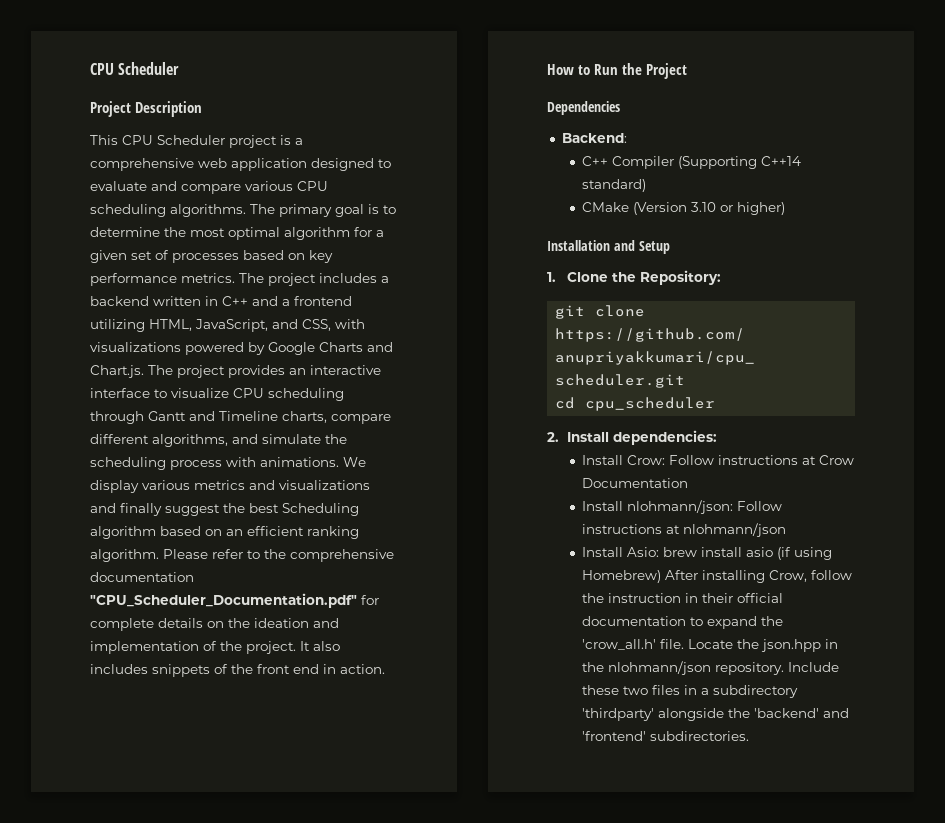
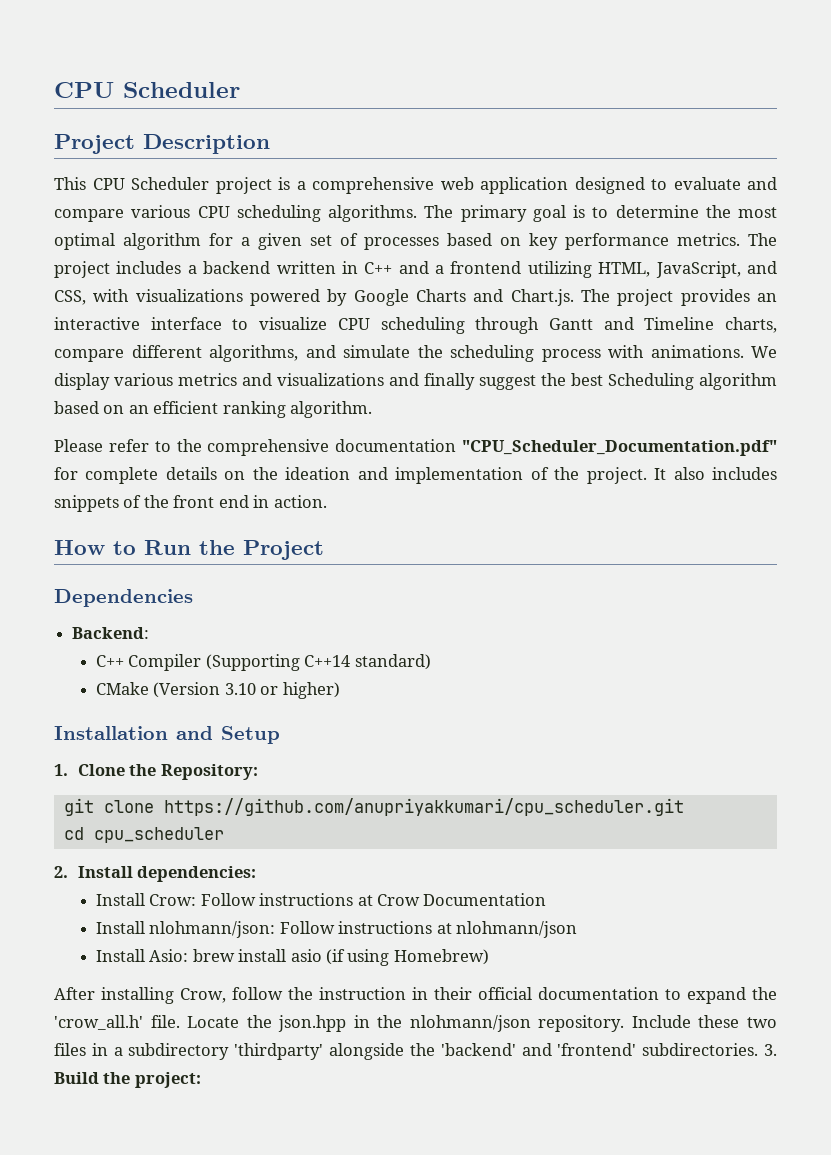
(159, 555) none -> (373, 409) //
(661, 576) none -> (489, 957) //
(749, 736) none -> [764,1044,777,1056] [54,1072,201,1088] 3. Build the project:

